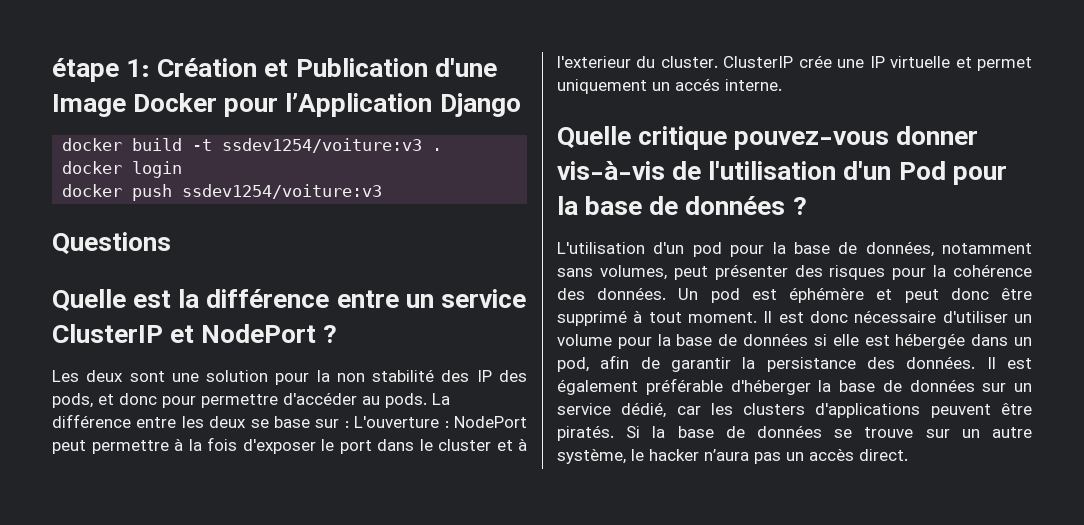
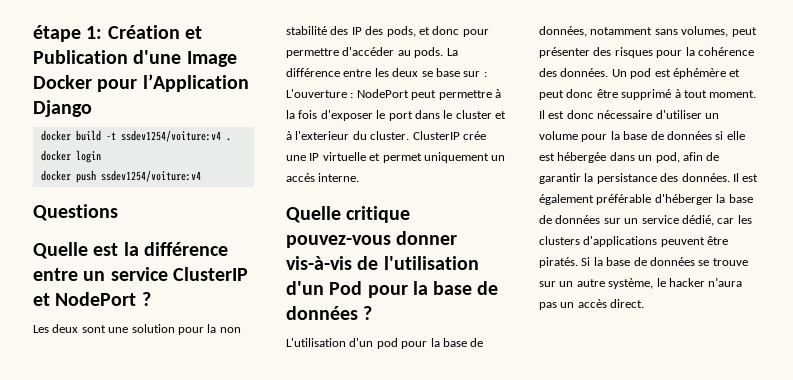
[222,138,423,153] ssdev1254/voiture:v3 -> [120,130,221,142] ssdev1254/voiture:v4
[182,184,383,199] ssdev1254/voiture:v3 -> [100,170,201,182] ssdev1254/voiture:v4

